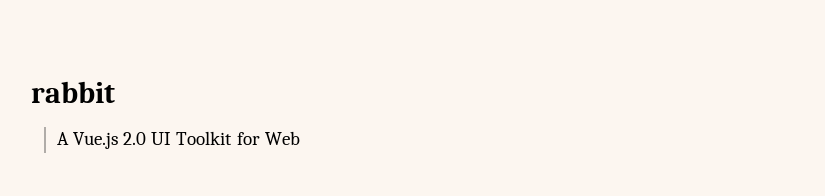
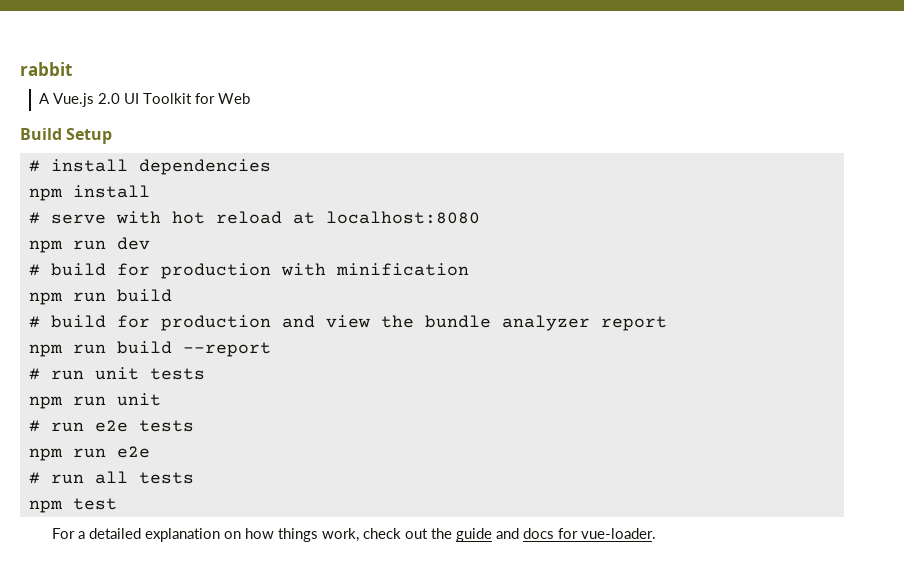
(300, 138) none -> [20,128,113,144] [28,159,271,175] [28,185,150,201] [28,211,480,224] [28,237,150,253] [28,263,469,279] [28,289,172,305] [28,315,667,331] [28,341,271,357] [28,367,205,380] [28,393,161,409] [28,420,194,432] [28,446,150,461] [28,471,194,484] [28,498,117,513] [52,528,657,542] // Build Setup // # install dependencies // npm install // # serve with hot reload at localhost:8080 // npm run dev // # build for production with minification // npm run build // # build for production and view the bundle analyzer report // npm run build --report // # run unit tests // npm run unit // # run e2e tests // npm run e2e // # run all tests // npm test // For a detailed explanation on how things work, check out the guide and docs for vue-loader.

